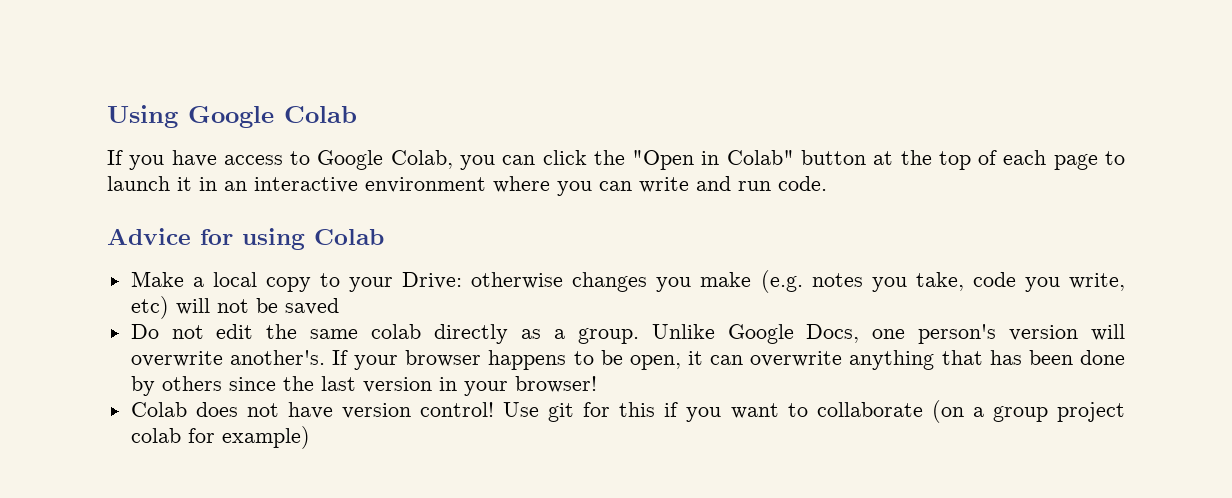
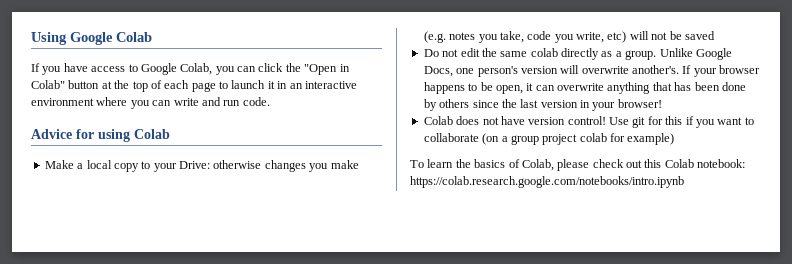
(310, 437) none -> [410,159,746,171] [410,176,684,188] // To learn the basics of Colab, please check out this Colab notebook: https://colab.research.google.com/notebooks/intro.ipynb

